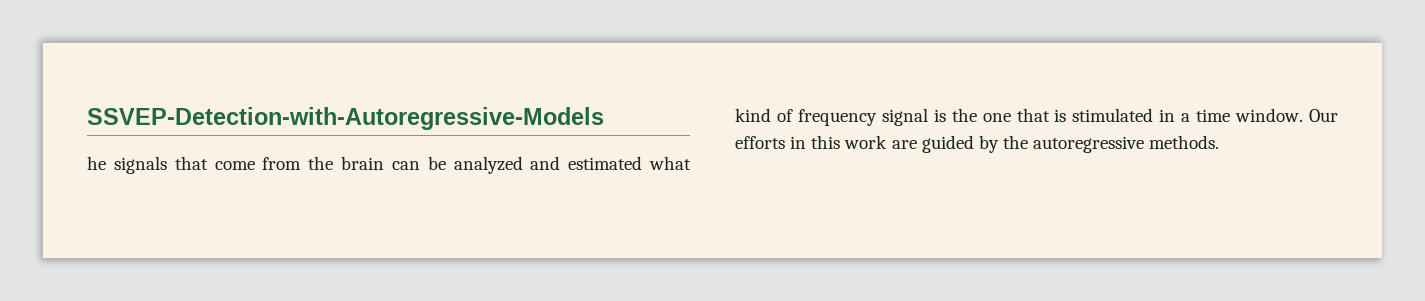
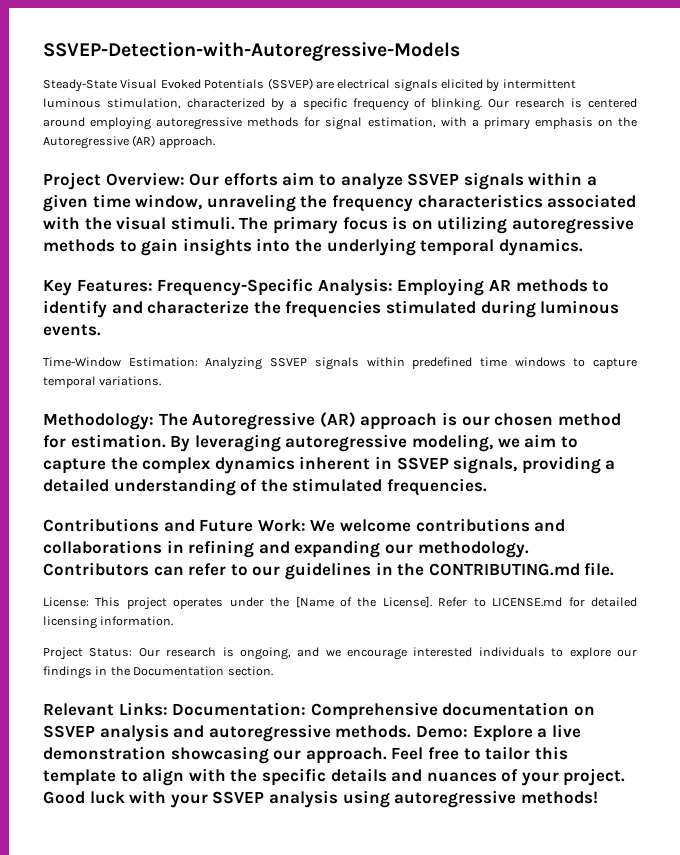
[87,156,691,174] [735,108,1338,126] [735,135,1220,153] he signals that come from the brain can be analyzed and estimated what kind of frequency signal is the one that is stimulated in a time window. Our efforts in this work are guided by the autoregressive methods. -> [43,78,576,92] [43,98,637,111] [43,117,637,130] [43,135,215,149] [43,172,597,190] [43,194,637,212] [43,216,634,234] [43,238,583,256] [43,278,610,296] [43,300,620,318] [43,324,101,336] [43,357,637,370] [43,376,162,388] [43,412,621,430] [43,434,578,452] [43,456,616,474] [43,478,487,496] [43,518,566,532] [43,540,529,558] [43,562,615,580] [43,596,638,610] [43,616,174,629] [43,647,637,660] [43,666,273,679] [43,702,595,720] [43,724,581,742] [43,746,568,764] [43,768,626,786] [43,790,598,808] Steady-State Visual Evoked Potentials (SSVEP) are electrical signals elicited by intermittent luminous stimulation, characterized by a specific frequency of blinking. Our research is centered around employing autoregressive methods for signal estimation, with a primary emphasis on the Autoregressive (AR) approach. // Project Overview: Our efforts aim to analyze SSVEP signals within a given time window, unraveling the frequency characteristics associated with the visual stimuli. The primary focus is on utilizing autoregressive methods to gain insights into the underlying temporal dynamics. // Key Features: Frequency-Specific Analysis: Employing AR methods to identify and characterize the frequencies stimulated during luminous events. // Time-Window Estimation: Analyzing SSVEP signals within predefined time windows to capture temporal variations. // Methodology: The Autoregressive (AR) approach is our chosen method for estimation. By leveraging autoregressive modeling, we aim to capture the complex dynamics inherent in SSVEP signals, providing a detailed understanding of the stimulated frequencies. // Contributions and Future Work: We welcome contributions and collaborations in refining and expanding our methodology. Contributors can refer to our guidelines in the CONTRIBUTING.md file. // License: This project operates under the [Name of the License]. Refer to LICENSE.md for detailed licensing information. // Project Status: Our research is ongoing, and we encourage interested individuals to explore our findings in the Documentation section. // Relevant Links: Documentation: Comprehensive documentation on SSVEP analysis and autoregressive methods. Demo: Explore a live demonstration showcasing our approach. Feel free to tailor this template to align with the specific details and nuances of your project. Good luck with your SSVEP analysis using autoregressive methods!

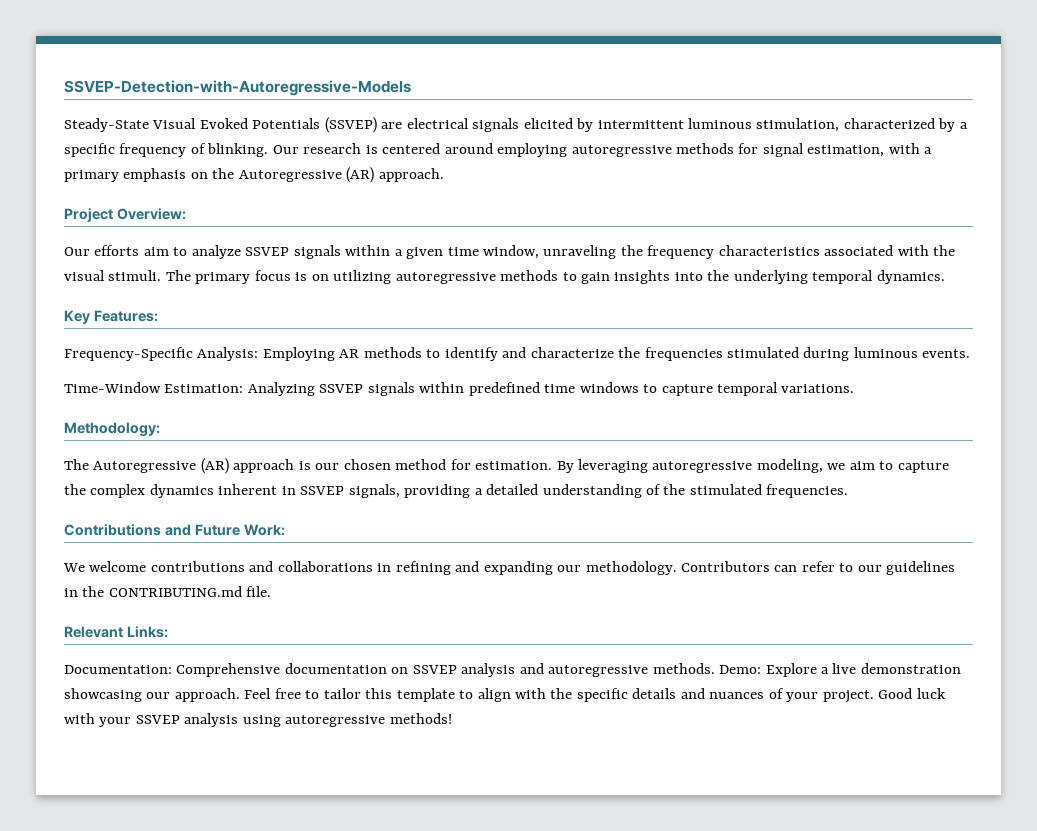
(185, 179) none -> (186, 214) //
(153, 285) none -> (158, 316) //
(154, 421) none -> (160, 429) //
(306, 525) none -> (285, 530) //
[43,596,638,610] [43,616,174,629] [43,647,637,660] [43,666,273,679] // License: This project operates under the [Name of the License]. Refer to LICENSE.md for detailed licensing information. // Project Status: Our research is ongoing, and we encourage interested individuals to explore our findings in the Documentation section. -> (272, 591) none
(168, 709) none -> (168, 632) //

